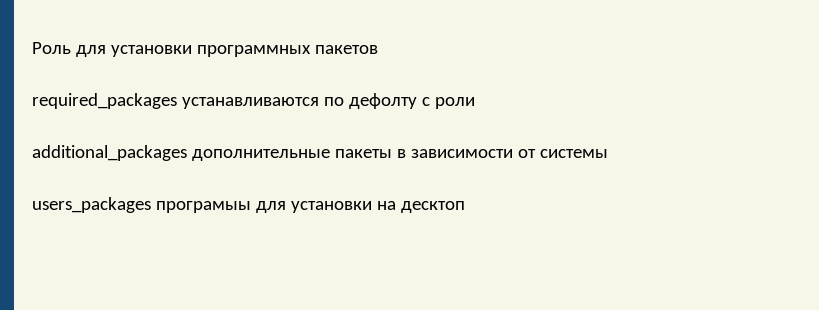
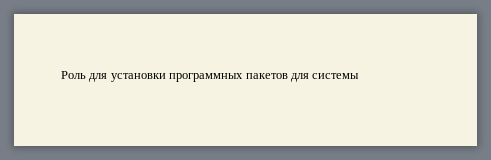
[32,93,475,109] [32,145,608,161] [32,197,465,213] // required_packages устанавливаются по дефолту с роли // additional_packages дополнительные пакеты в зависимости от системы // users_packages програмыы для установки на десктоп -> [290,73,360,82] для системы

